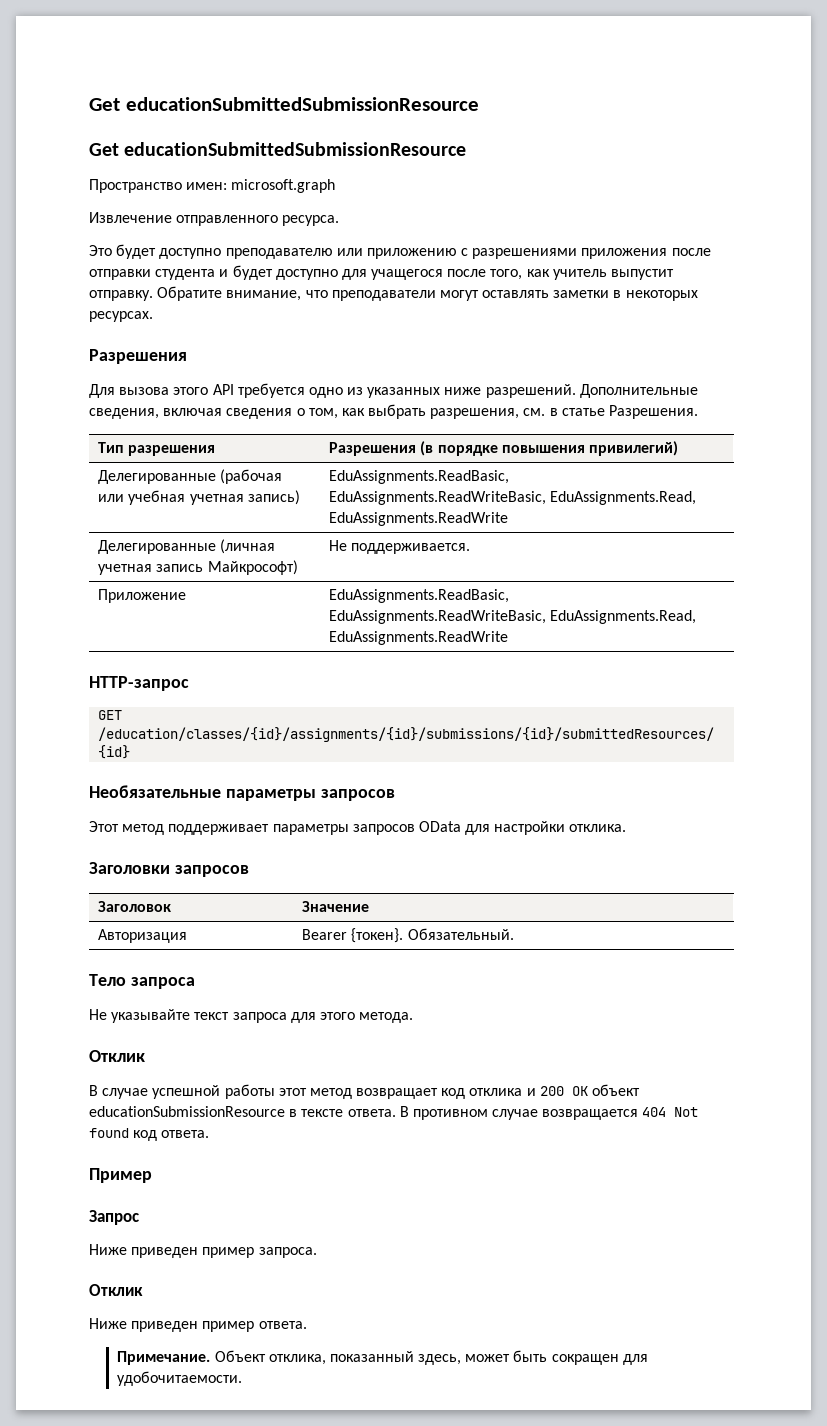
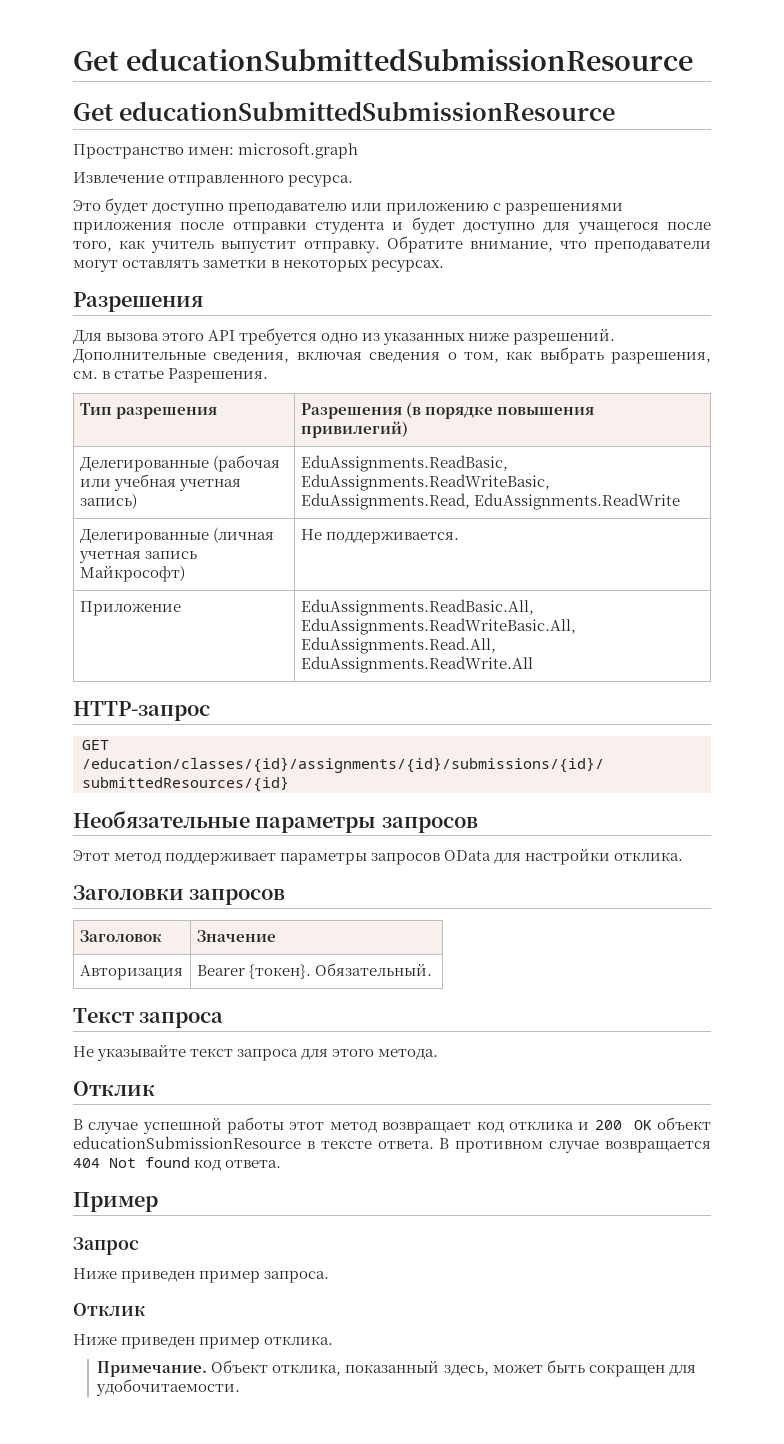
[329,589,510,603] [329,610,697,624] [329,631,509,645] EduAssignments.ReadBasic, EduAssignments.ReadWriteBasic, EduAssignments.Read, EduAssignments.ReadWrite -> [300,599,534,616] [300,618,576,635] [300,637,496,654] [300,656,533,673] EduAssignments.ReadBasic.All, EduAssignments.ReadWriteBasic.All, EduAssignments.Read.All, EduAssignments.ReadWrite.All
[89,974,126,986] Тело -> [73,1008,134,1023] Текст
[258,1321,307,1329] ответа. -> [264,1336,334,1345] отклика.

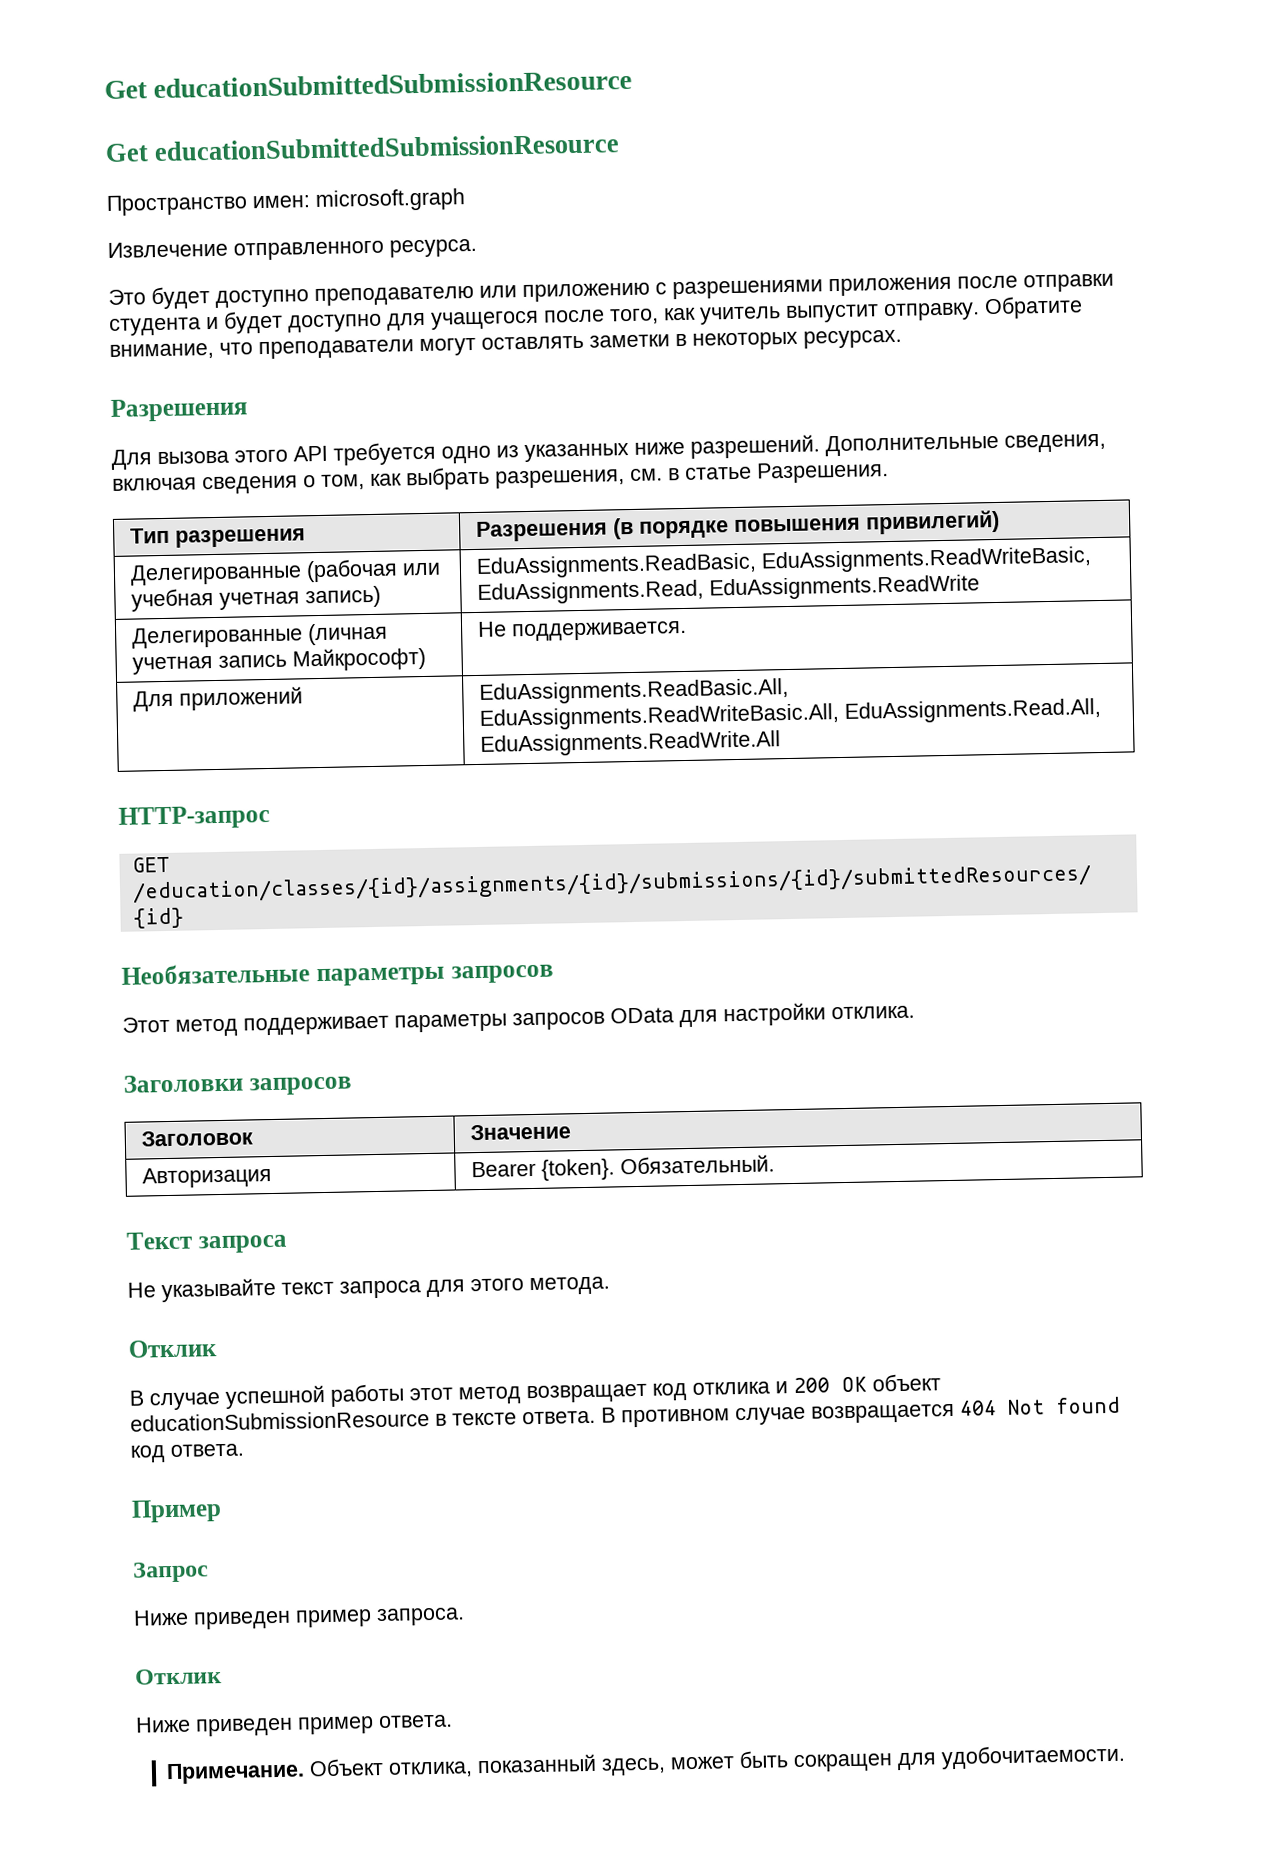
[79,601,181,616] Приложение -> [132,686,303,712] Для приложений
[248,964,311,979] {токен}. -> [540,1158,615,1181] {token}.
[264,1336,334,1345] отклика. -> [378,1714,453,1729] ответа.

